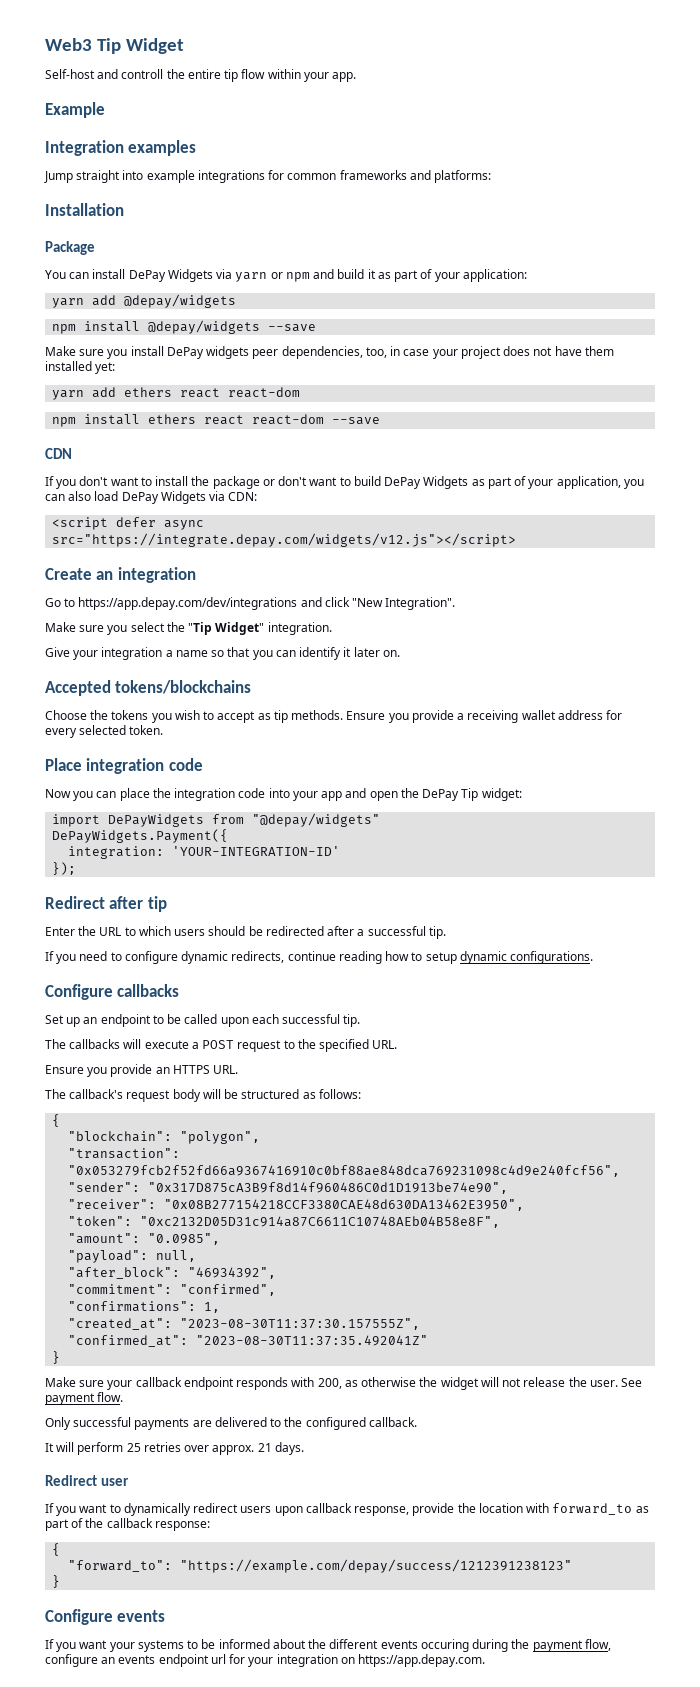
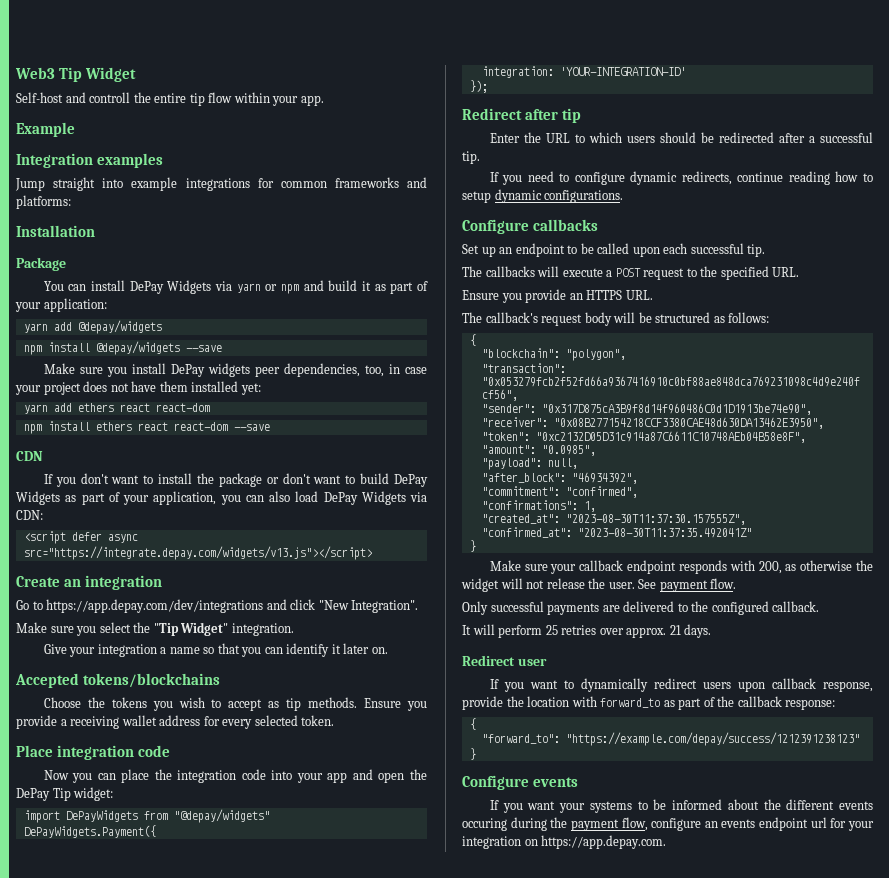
[52,533,517,547] src="https://integrate.depay.com/widgets/v12.js"></script> -> [23,546,372,560] src="https://integrate.depay.com/widgets/v13.js"></script>

